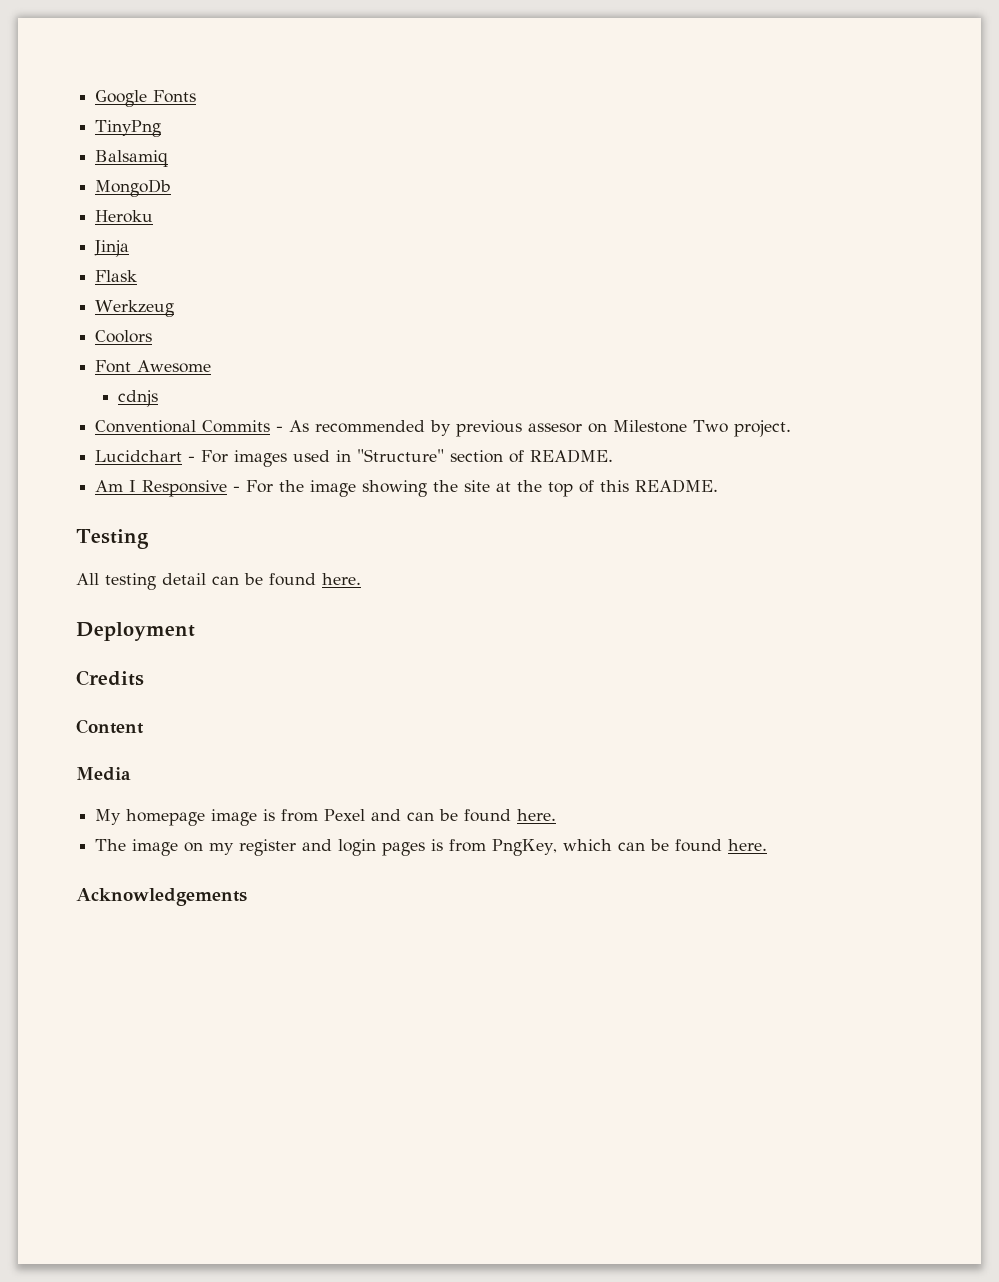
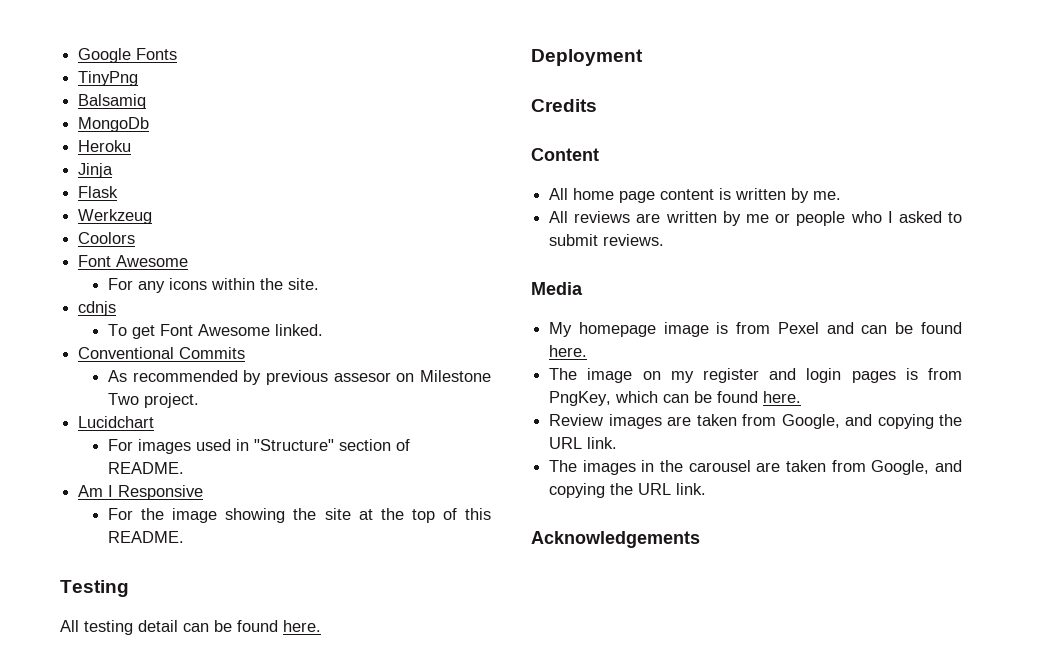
[118,390,159,407] cdnjs -> [108,278,320,293] [78,301,117,316] [108,324,324,339] For any icons within the site. // cdnjs // To get Font Awesome linked.
[276,426,284,432] - -> (246, 353) //
[188,456,196,462] - -> (155, 422) //
[233,486,241,492] - -> (204, 492) //
(144, 726) none -> [549,188,842,203] [549,211,962,226] [549,234,665,246] // All home page content is written by me. // All reviews are written by me or people who I asked to submit reviews.
(768, 845) none -> [549,414,962,429] [549,437,618,449] [549,460,962,475] [549,483,707,498] // Review images are taken from Google, and copying the URL link. // The images in the carousel are taken from Google, and copying the URL link.

